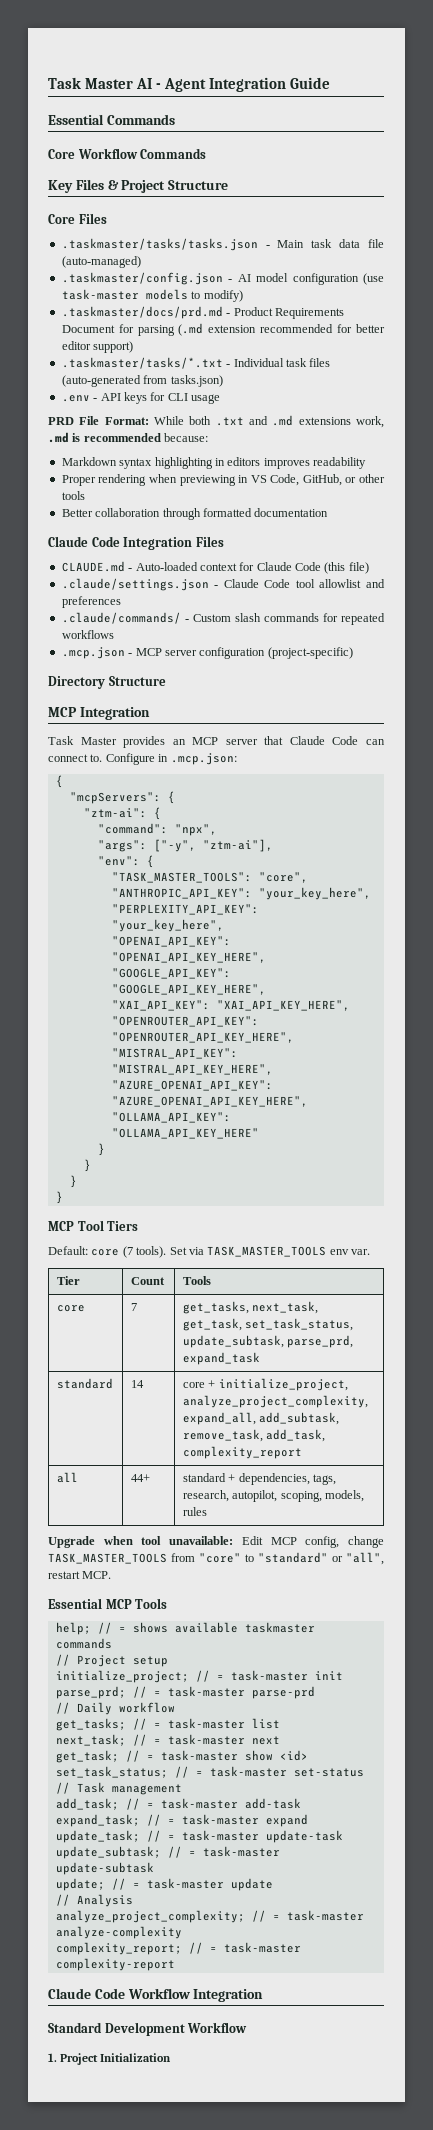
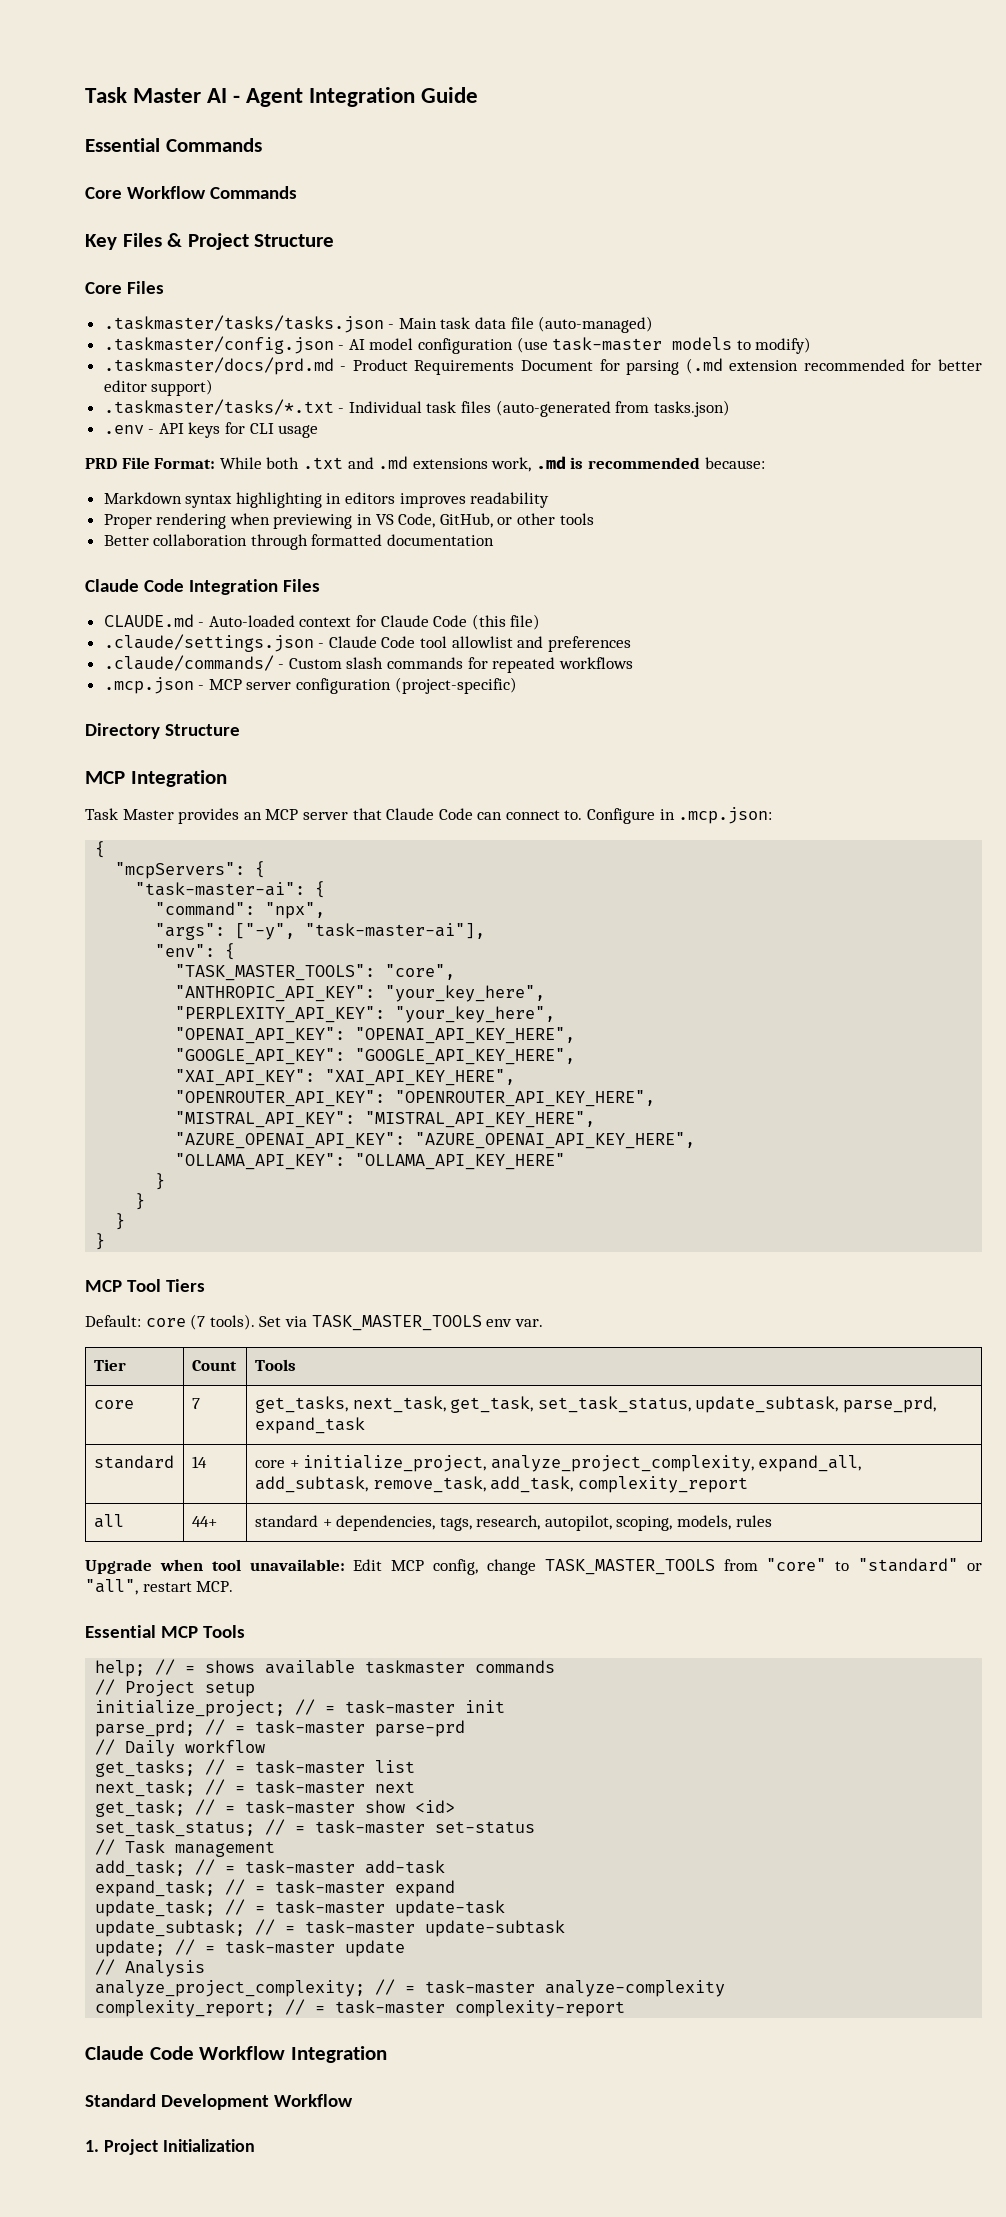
[83,808,147,818] "ztm-ai": -> [135,882,306,896] "task-master-ai":
[202,839,273,852] "ztm-ai"], -> [305,923,486,939] "task-master-ai"],

